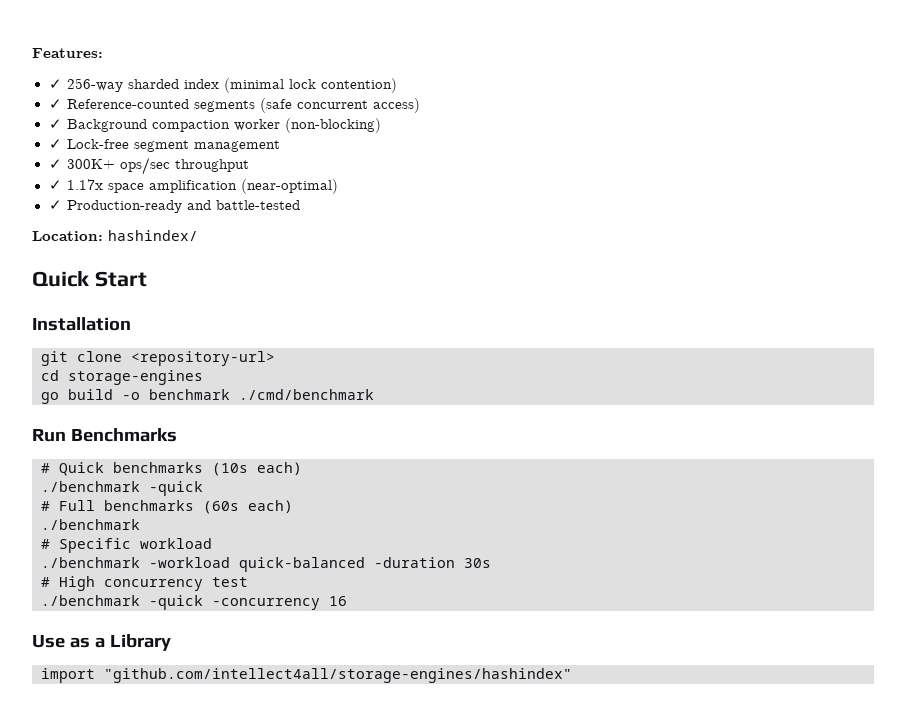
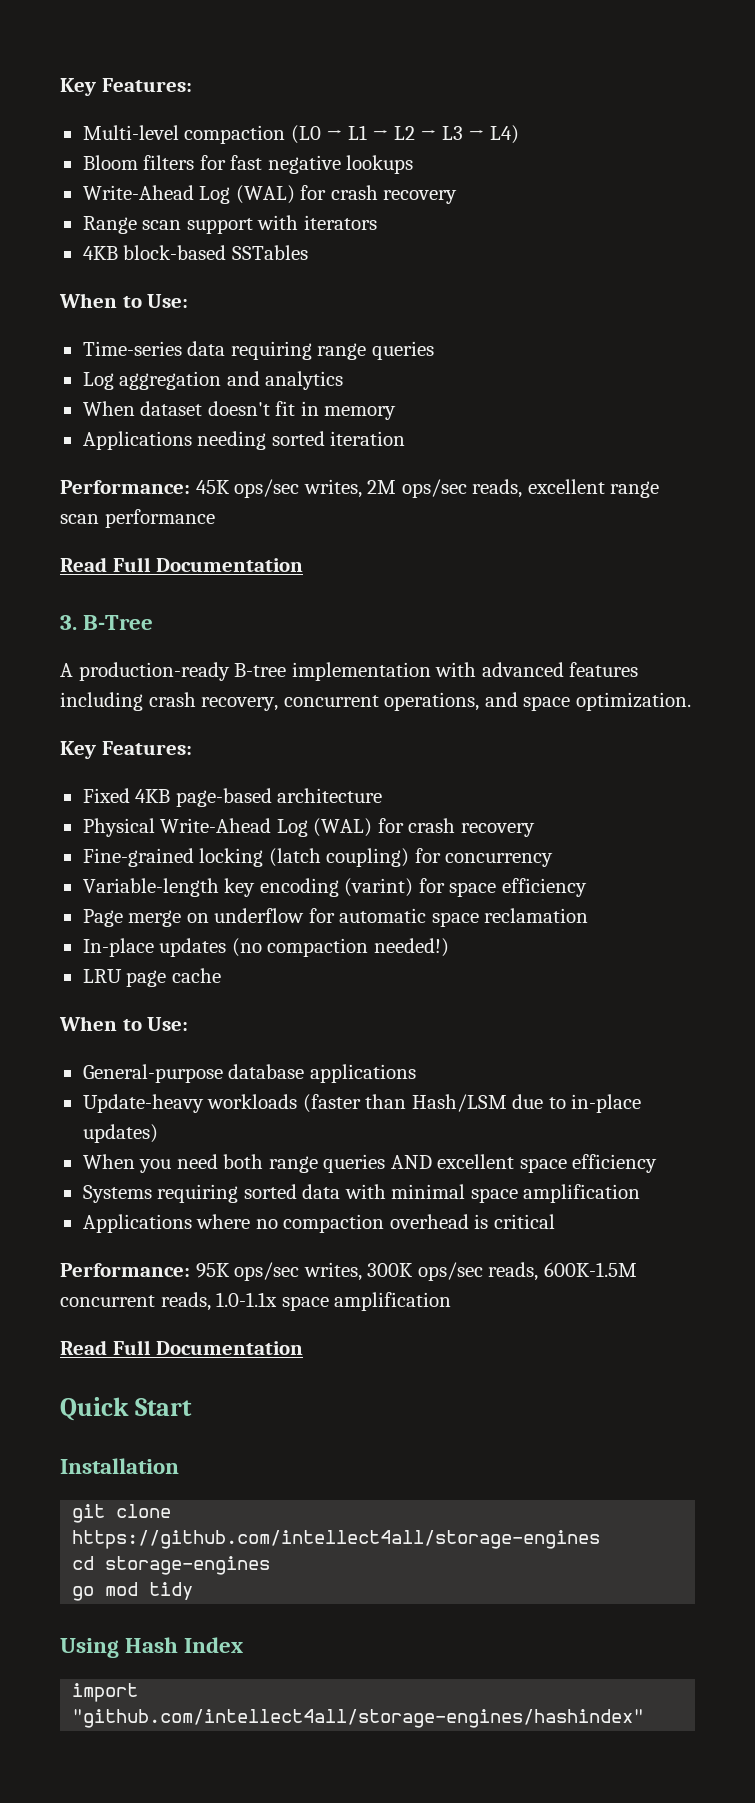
[32,48,103,58] [48,78,397,93] [48,98,420,113] [48,118,381,133] [48,139,280,152] [48,157,249,175] [48,179,338,194] [48,200,300,213] [32,230,198,241] Features: // ✓ 256-way sharded index (minimal lock contention) // ✓ Reference-counted segments (safe concurrent access) // ✓ Background compaction worker (non-blocking) // ✓ Lock-free segment management // ✓ 300K+ ops/sec throughput // ✓ 1.17x space amplification (near-optimal) // ✓ Production-ready and battle-tested // Location: hashindex/ -> [60,78,192,96] [82,125,519,144] [82,155,414,174] [82,185,458,204] [82,215,377,234] [82,245,308,260] [59,293,189,308] [82,341,434,360] [82,371,344,390] [82,401,397,420] [82,431,406,450] [60,479,660,498] [60,509,215,528] [60,557,304,572] [60,615,154,630] [60,662,639,681] [60,692,691,711] [60,741,192,759] [82,788,383,807] [82,818,535,837] [82,848,554,867] [82,878,587,897] [82,908,589,927] [82,938,449,957] [82,968,221,987] [59,1016,189,1031] [82,1064,416,1083] [82,1094,642,1113] [82,1124,158,1143] [82,1154,658,1173] [82,1184,641,1203] [82,1214,555,1233] [60,1262,637,1281] [60,1292,452,1311] [60,1340,304,1355] Key Features: // Multi-level compaction (L0 → L1 → L2 → L3 → L4) // Bloom filters for fast negative lookups // Write-Ahead Log (WAL) for crash recovery // Range scan support with iterators // 4KB block-based SSTables // When to Use: // Time-series data requiring range queries // Log aggregation and analytics // When dataset doesn't fit in memory // Applications needing sorted iteration // Performance: 45K ops/sec writes, 2M ops/sec reads, excellent range scan performance // Read Full Documentation // 3. B-Tree // A production-ready B-tree implementation with advanced features including crash recovery, concurrent operations, and space optimization. // Key Features: // Fixed 4KB page-based architecture // Physical Write-Ahead Log (WAL) for crash recovery // Fine-grained locking (latch coupling) for concurrency // Variable-length key encoding (varint) for space efficiency // Page merge on underflow for automatic space reclamation // In-place updates (no compaction needed!) // LRU page cache // When to Use: // General-purpose database applications // Update-heavy workloads (faster than Hash/LSM due to in-place updates) // When you need both range queries AND excellent space efficiency // Systems requiring sorted data with minimal space amplification // Applications where no compaction overhead is critical // Performance: 95K ops/sec writes, 300K ops/sec reads, 600K-1.5M concurrent reads, 1.0-1.1x space amplification // Read Full Documentation
[131,351,275,366] <repository-url> -> [72,1530,601,1549] https://github.com/intellect4all/storage-engines
[68,389,374,400] [32,428,177,442] [41,462,302,476] [41,481,203,496] [41,500,293,514] [41,519,140,530] [41,538,212,553] [41,557,491,572] [41,576,248,591] [41,595,347,610] [32,634,171,651] build -o benchmark ./cmd/benchmark // Run Benchmarks // # Quick benchmarks (10s each) // ./benchmark -quick // # Full benchmarks (60s each) // ./benchmark // # Specific workload // ./benchmark -workload quick-balanced -duration 30s // # High concurrency test // ./benchmark -quick -concurrency 16 // Use as a Library -> [105,1582,194,1600] [60,1637,244,1658] mod tidy // Using Hash Index

